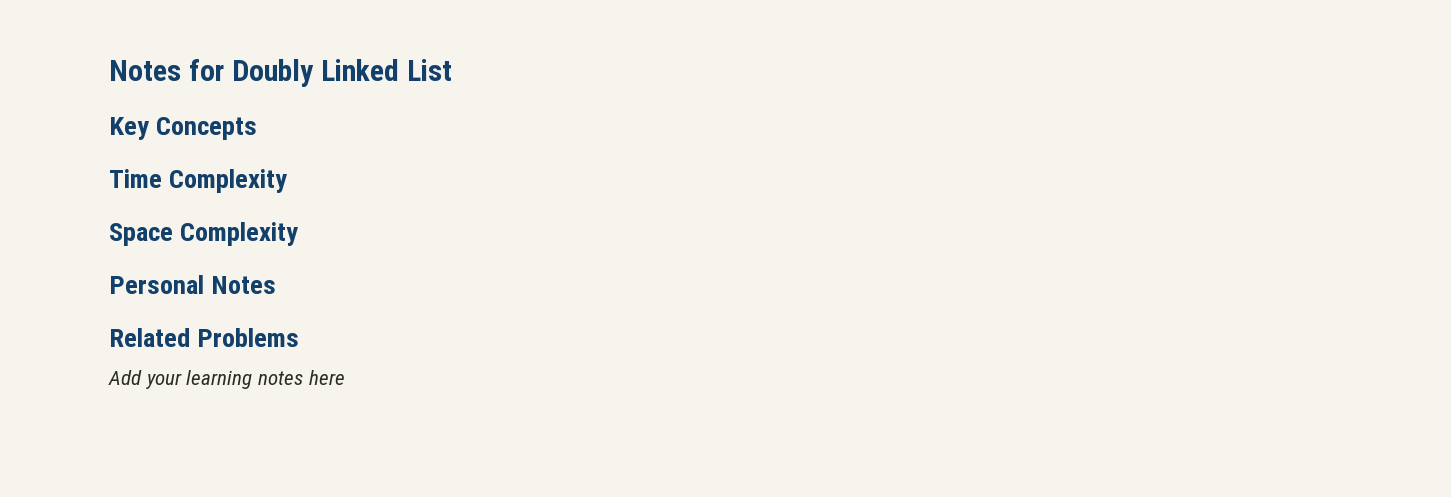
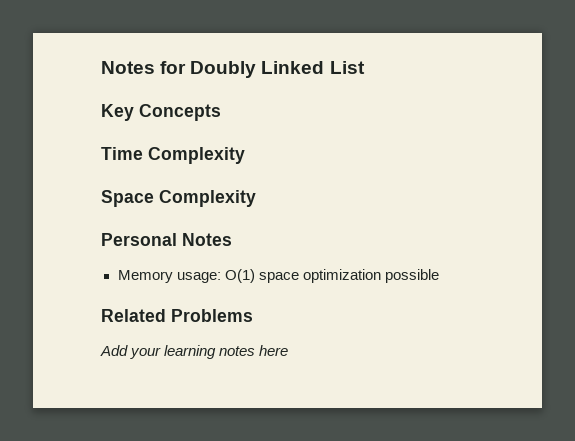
(277, 285) none -> [117,269,439,283] // Memory usage: O(1) space optimization possible

